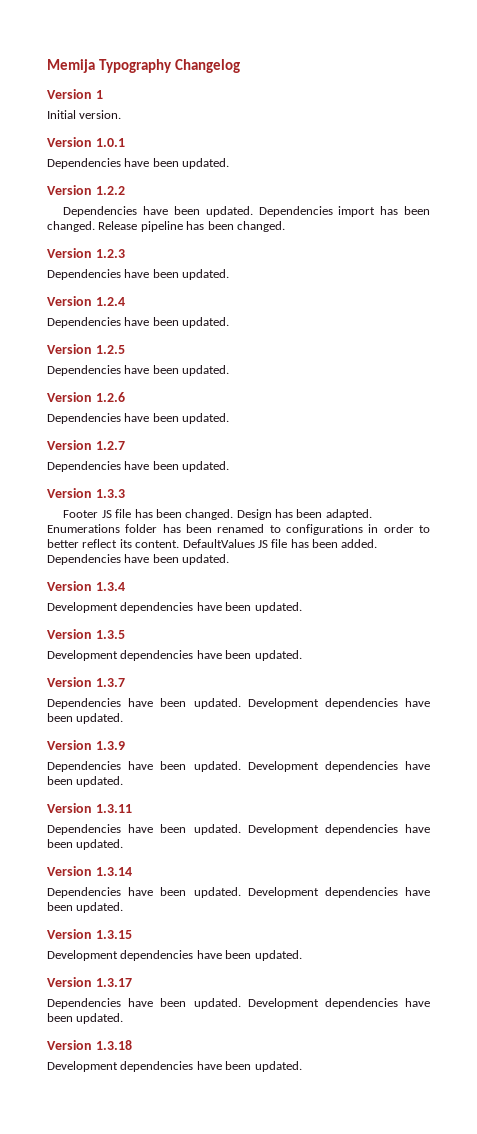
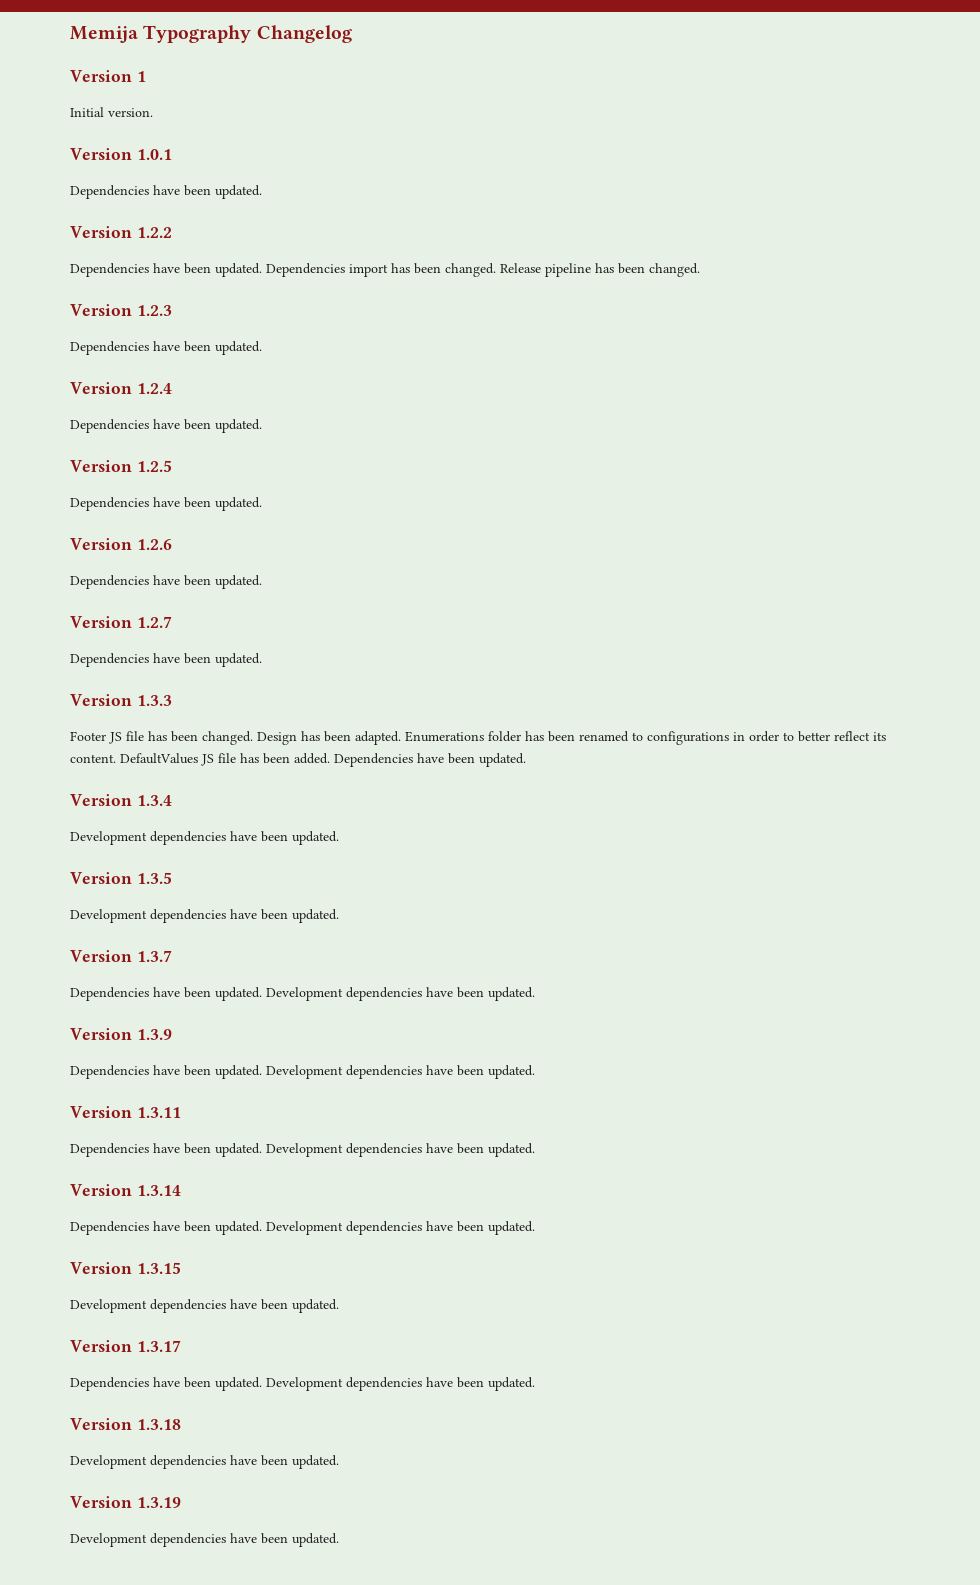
(302, 1066) none -> [70,1496,181,1508] [70,1533,339,1547] // Version 1.3.19 // Development dependencies have been updated.

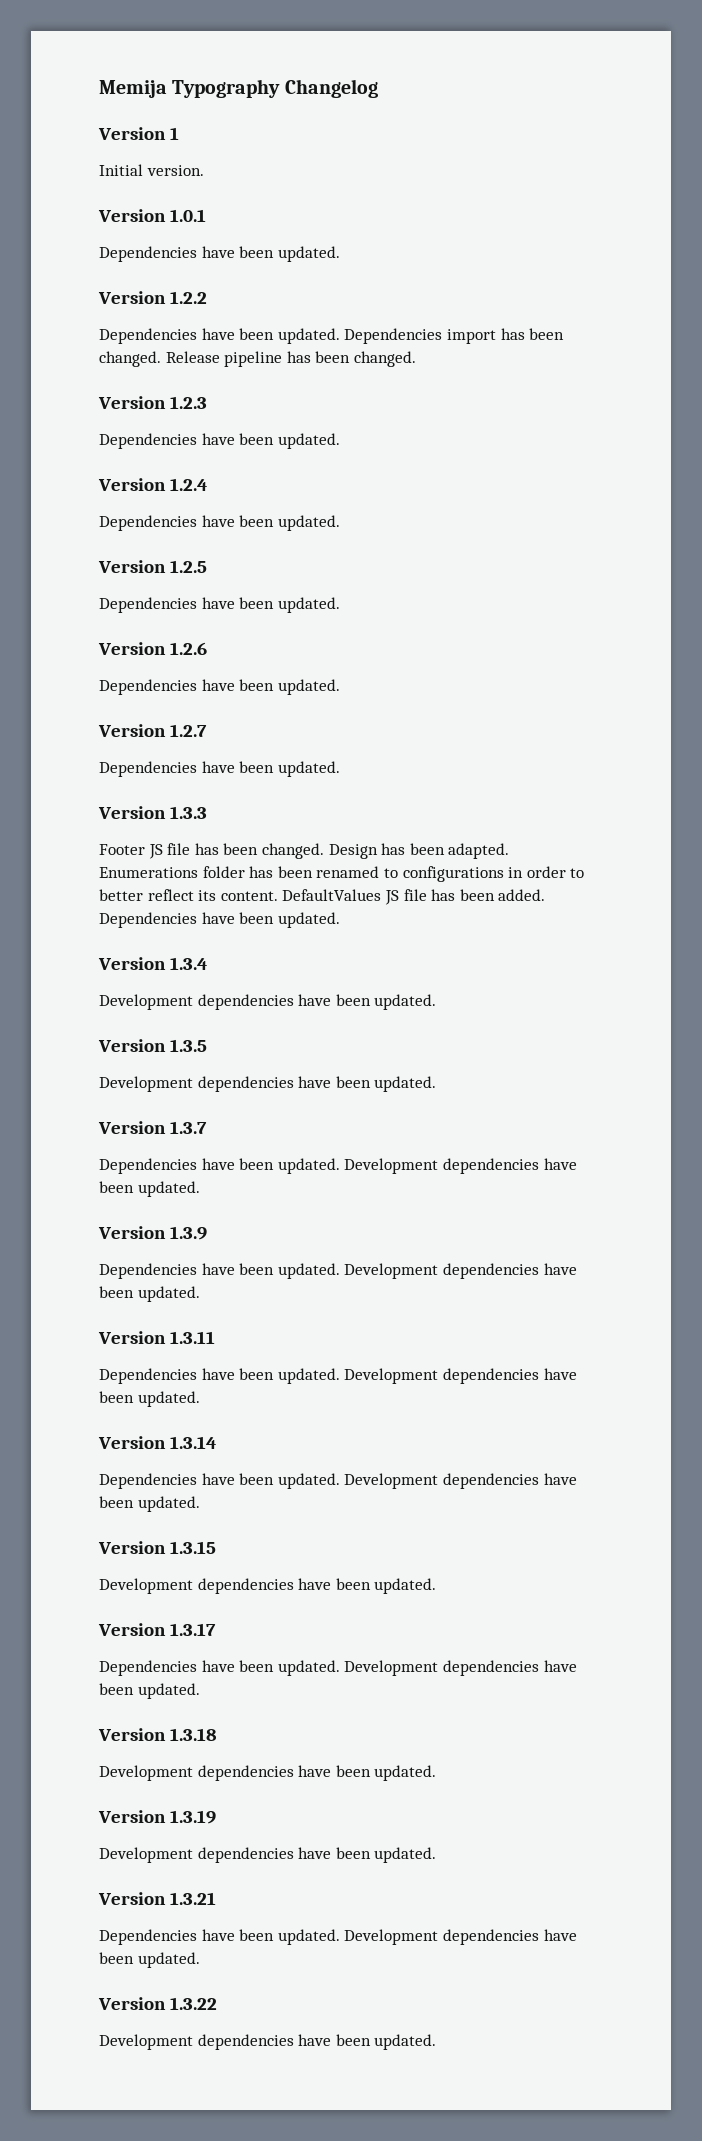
(339, 1540) none -> [98,1892,216,1905] [99,1929,577,1945] [99,1952,200,1968] [98,1997,217,2010] [99,2034,437,2050] // Version 1.3.21 // Dependencies have been updated. Development dependencies have been updated. // Version 1.3.22 // Development dependencies have been updated.

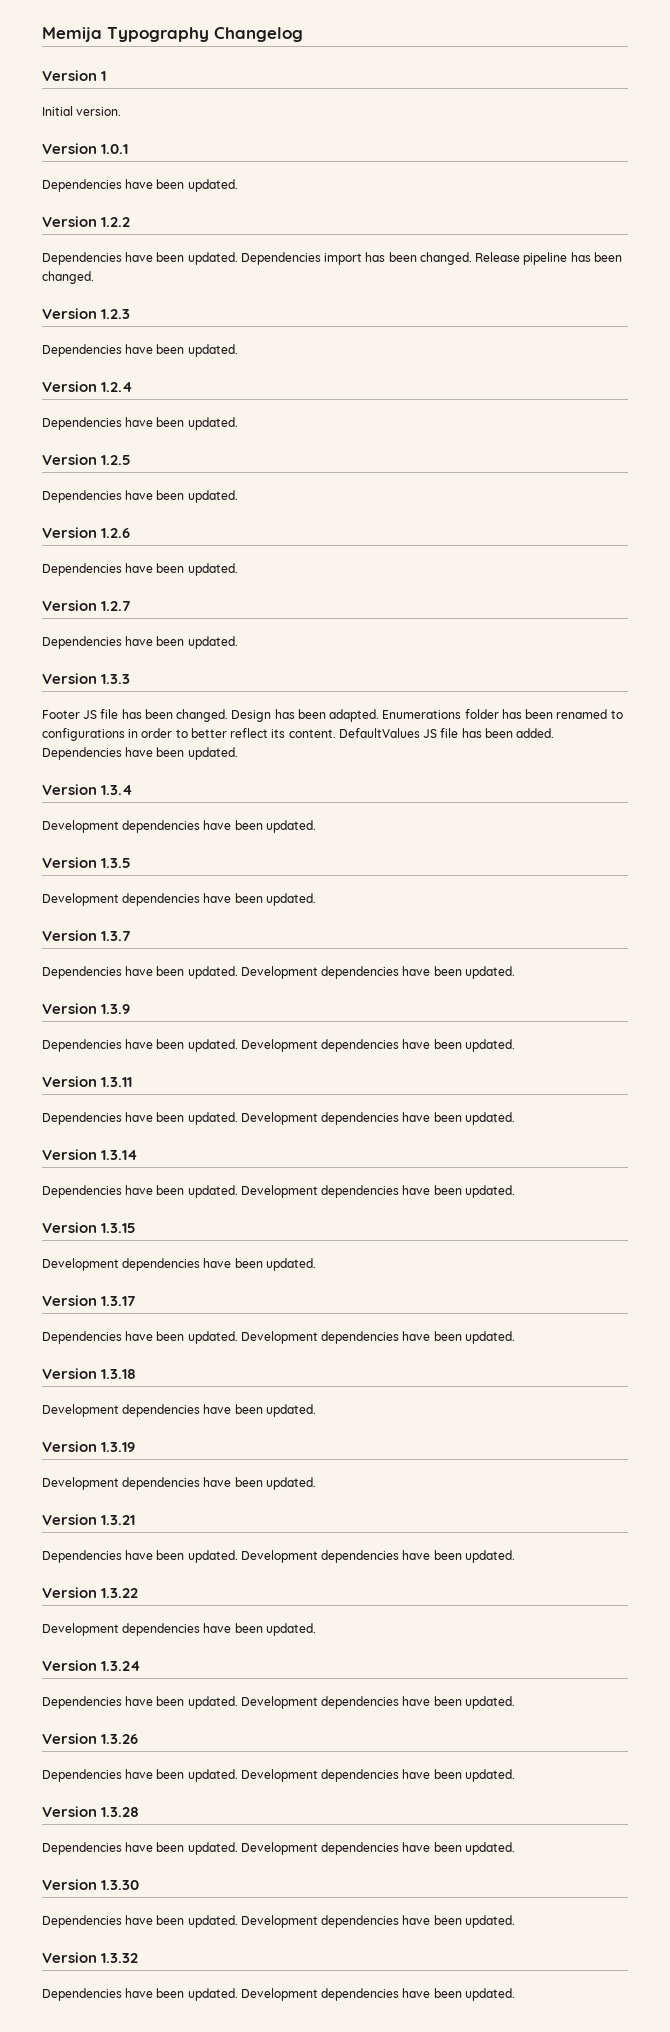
(437, 2042) none -> [42,1660,142,1671] [42,1696,515,1709] [42,1733,139,1744] [42,1769,515,1782] [42,1806,140,1817] [42,1842,515,1855] [42,1879,140,1890] [42,1915,515,1928] [42,1952,139,1963] [42,1988,515,2001] // Version 1.3.24 // Dependencies have been updated. Development dependencies have been updated. // Version 1.3.26 // Dependencies have been updated. Development dependencies have been updated. // Version 1.3.28 // Dependencies have been updated. Development dependencies have been updated. // Version 1.3.30 // Dependencies have been updated. Development dependencies have been updated. // Version 1.3.32 // Dependencies have been updated. Development dependencies have been updated.

